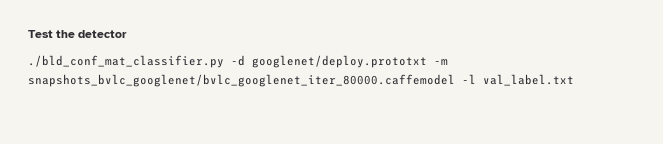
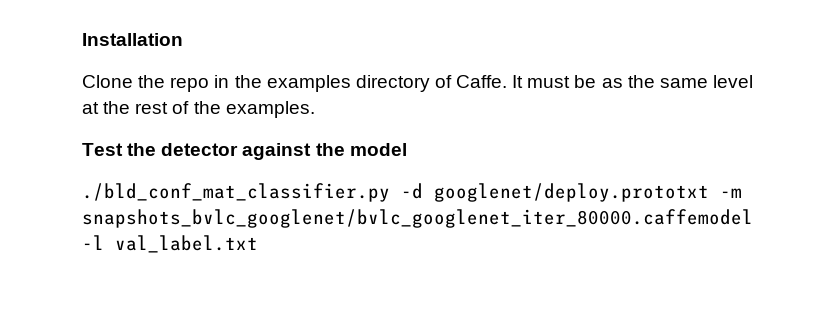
(28, 34) none -> [82,33,183,46] [82,75,753,92] [82,101,315,118] Installation // Clone the repo in the examples directory of Caffe. It must be as the same level at the rest of the examples. //
(128, 34) none -> [242,143,407,160] against the model

